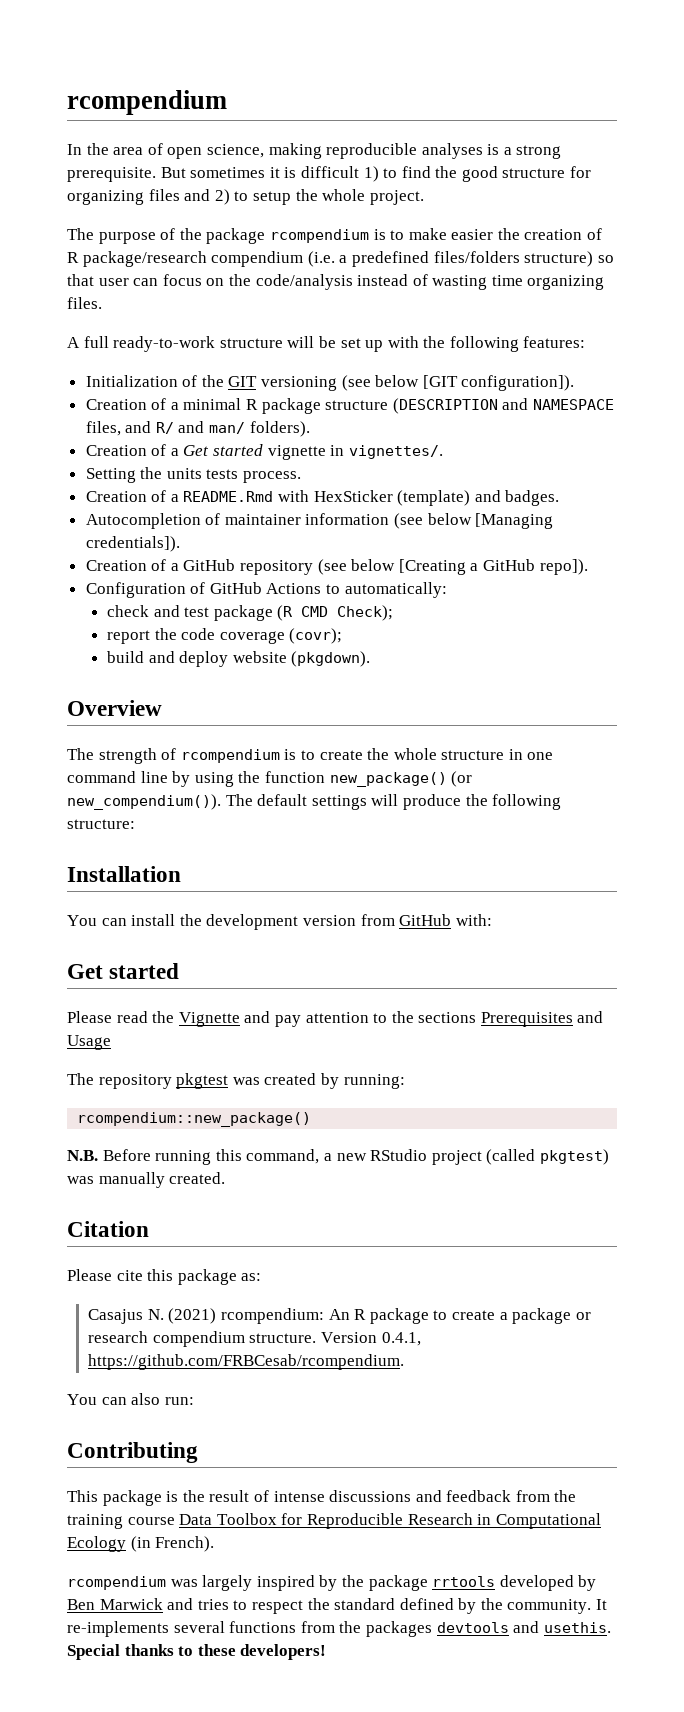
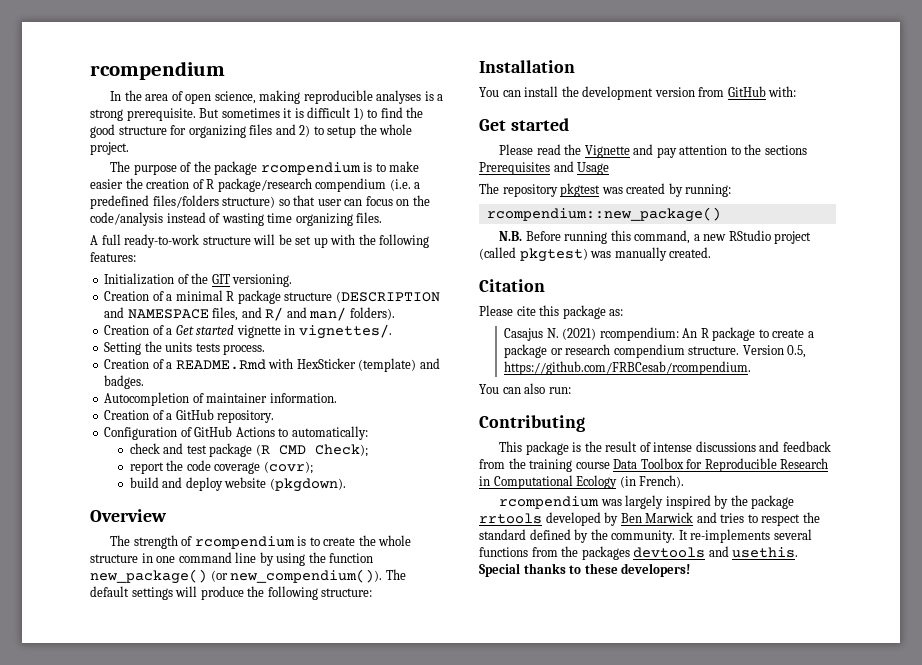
[261,375,575,391] versioning (see below [GIT configuration]). -> [232,274,293,287] versioning.
[305,513,554,529] [85,536,180,552] information (see below [Managing credentials]). -> [269,393,337,403] information.
[240,559,588,575] repository (see below [Creating a GitHub repo]). -> [217,410,275,423] repository.
[381,1332,421,1346] 0.4.1, -> [787,345,807,358] 0.5,

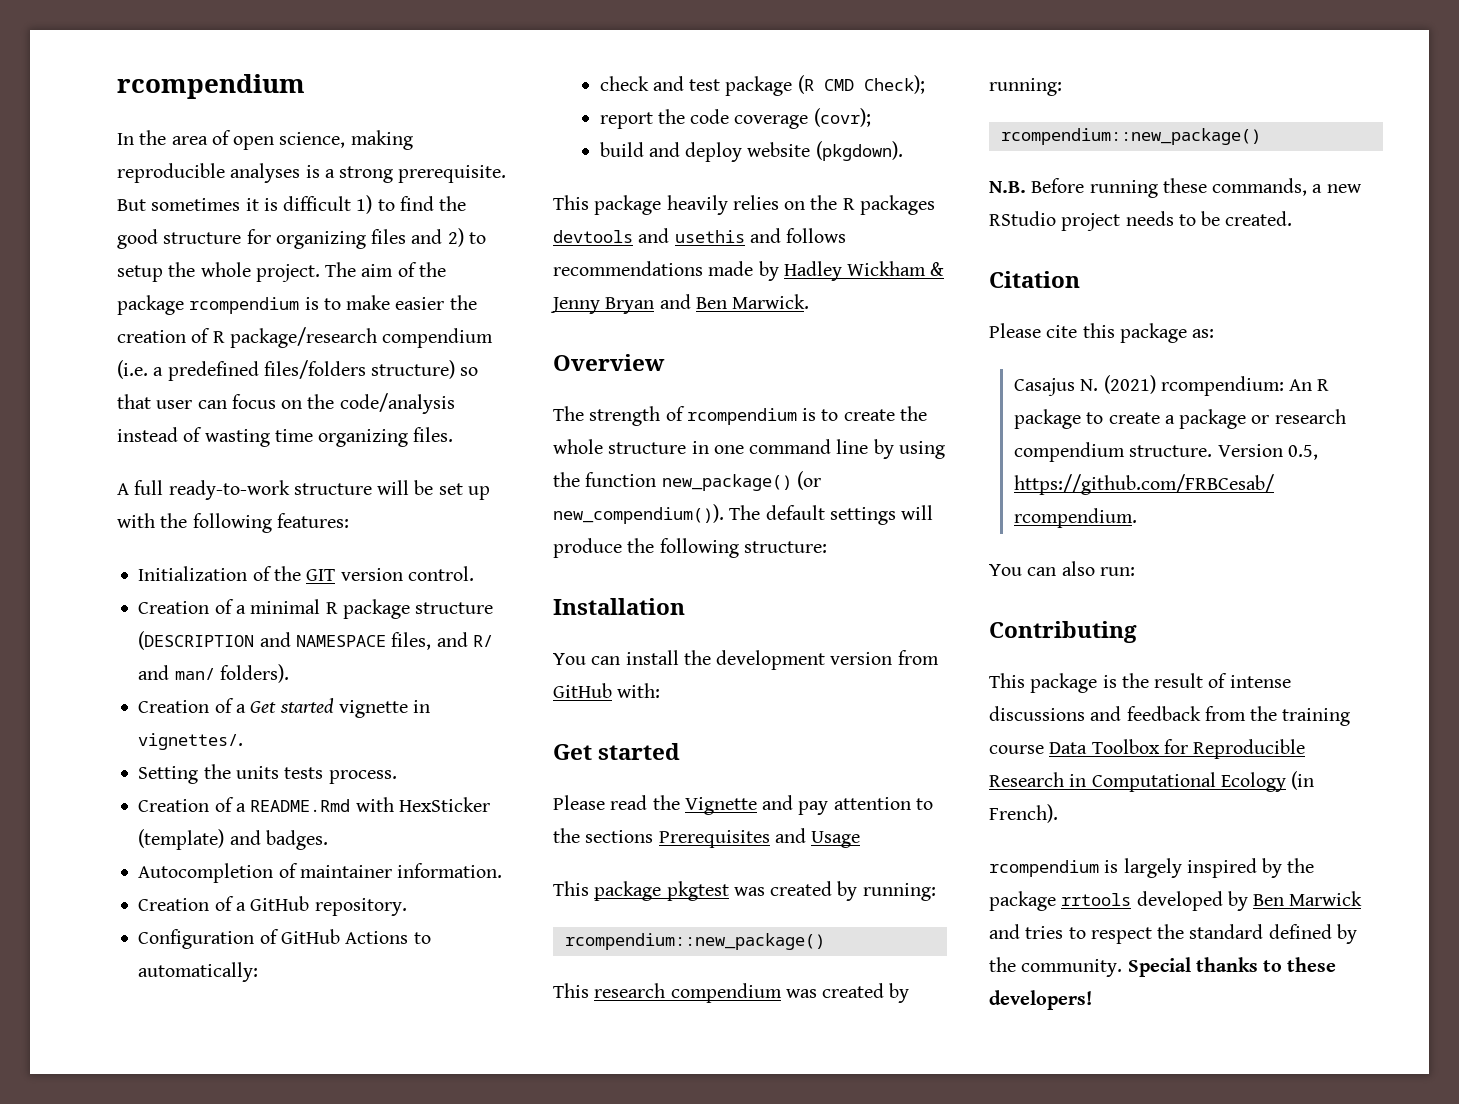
[110,161,177,175] // The purpose -> [325,262,394,277] The aim
[232,274,293,287] versioning. -> [340,566,474,581] version control.
(346, 485) none -> [553,195,935,215] [553,228,847,243] [553,261,945,281] [550,294,810,314] // This package heavily relies on the R packages devtools and usethis and follows recommendations made by Hadley Wickham & Jenny Bryan and Ben Marwick.
[479,183,558,197] The repository -> [553,881,662,901] This package
(721, 214) none -> [553,983,910,1003] [989,78,1062,96] [1000,128,1261,145] // This research compendium was created by running: // rcompendium::new_package()
[610,230,691,244] this command, -> [1162,178,1308,196] these commands,
[479,247,667,262] (called pkgtest) was manually -> [1125,211,1221,226] needs to be
[600,499,622,506] was -> [1104,860,1119,873] is
[678,529,812,543] [479,546,799,560] It re-implements several functions from the packages devtools and usethis. -> (1123, 968) none

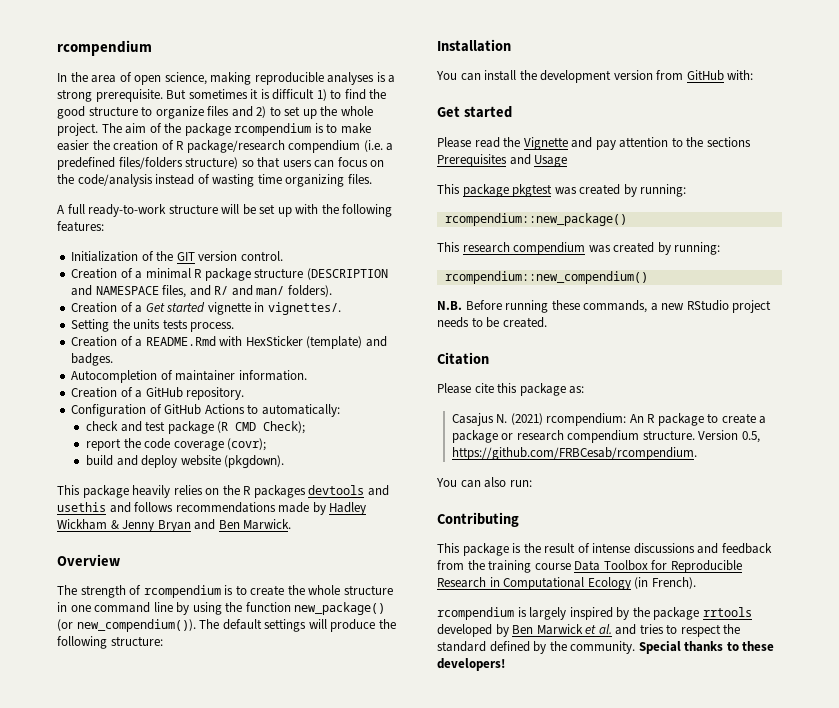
[246,229,366,249] for organizing -> [141,106,204,119] to organize
[117,265,163,282] setup -> [284,106,317,119] set up
[156,400,193,409] user -> [282,160,312,167] users
[1000,128,1261,145] rcompendium::new_package() -> [444,271,648,284] rcompendium::new_compendium()
(1363, 898) none -> [585,624,612,634] et al.

